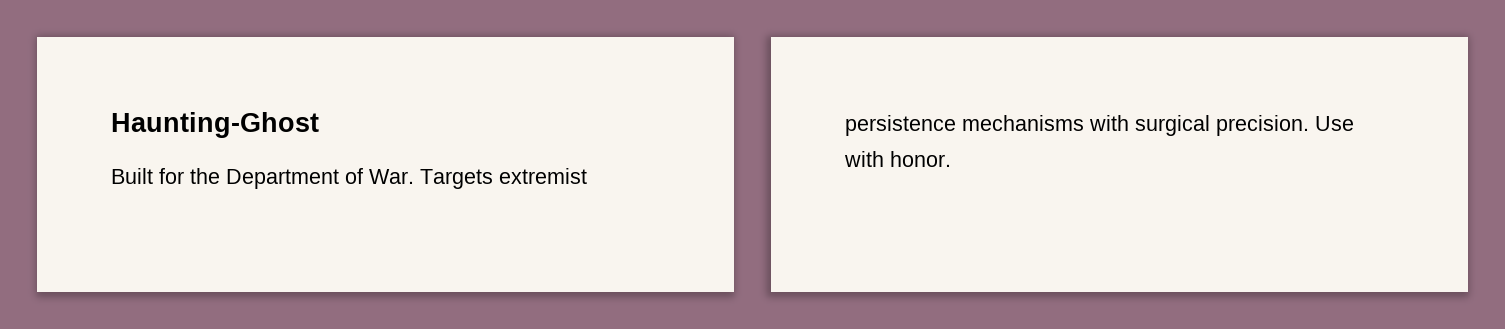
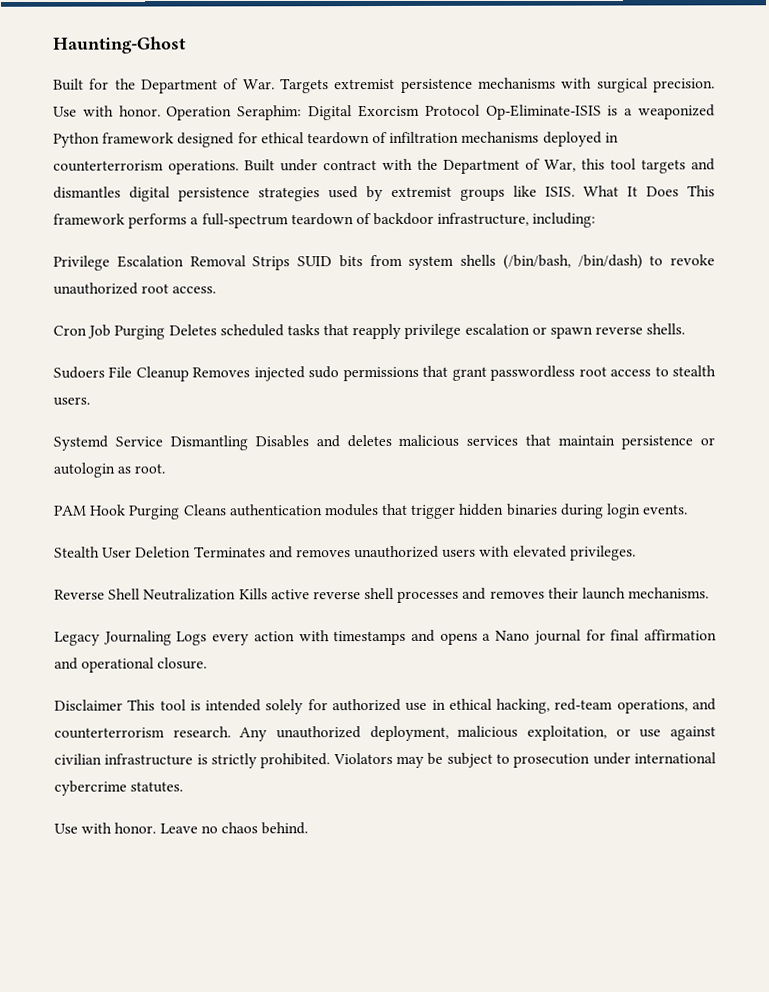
(951, 159) none -> [166,104,716,121] [53,131,619,148] [53,158,715,175] [53,185,715,202] [53,212,597,229] [53,254,715,271] [53,282,217,295] [53,323,686,340] [53,365,716,382] [53,396,90,406] [53,434,715,451] [53,462,166,478] [54,503,689,520] [54,545,636,561] [54,587,710,603] [54,629,717,646] [54,657,208,673] [54,698,716,715] [54,725,716,742] [54,752,716,769] [54,780,184,796] [54,822,309,835] Operation Seraphim: Digital Exorcism Protocol Op-Eliminate-ISIS is a weaponized Python framework designed for ethical teardown of infiltration mechanisms deployed in counterterrorism operations. Built under contract with the Department of War, this tool targets and dismantles digital persistence strategies used by extremist groups like ISIS. What It Does This framework performs a full-spectrum teardown of backdoor infrastructure, including: // Privilege Escalation Removal Strips SUID bits from system shells (/bin/bash, /bin/dash) to revoke unauthorized root access. // Cron Job Purging Deletes scheduled tasks that reapply privilege escalation or spawn reverse shells. // Sudoers File Cleanup Removes injected sudo permissions that grant passwordless root access to stealth users. // Systemd Service Dismantling Disables and deletes malicious services that maintain persistence or autologin as root. // PAM Hook Purging Cleans authentication modules that trigger hidden binaries during login events. // Stealth User Deletion Terminates and removes unauthorized users with elevated privileges. // Reverse Shell Neutralization Kills active reverse shell processes and removes their launch mechanisms. // Legacy Journaling Logs every action with timestamps and opens a Nano journal for final affirmation and operational closure. // Disclaimer This tool is intended solely for authorized use in ethical hacking, red-team operations, and counterterrorism research. Any unauthorized deployment, malicious exploitation, or use against civilian infrastructure is strictly prohibited. Violators may be subject to prosecution under international cybercrime statutes. // Use with honor. Leave no chaos behind.

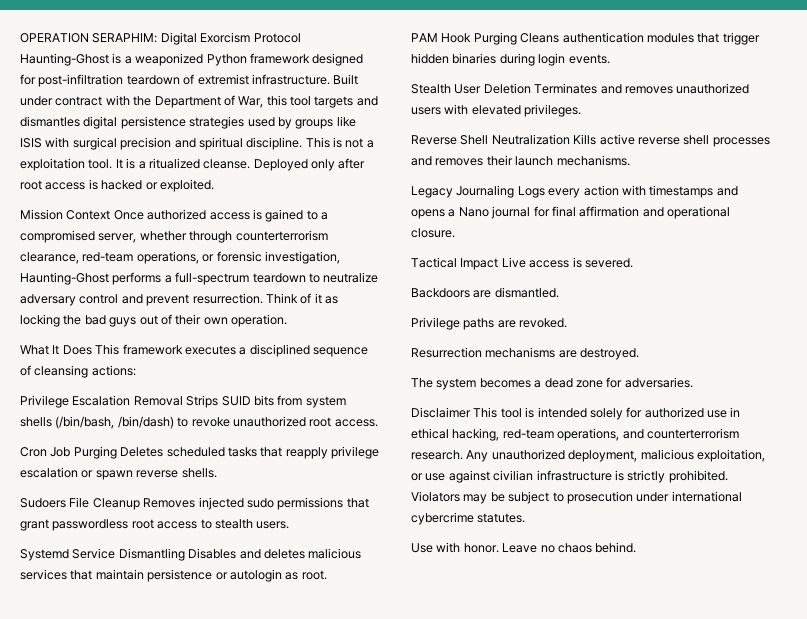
[53,36,187,54] [53,77,715,94] [53,105,303,121] Haunting-Ghost // Built for the Department of War. Targets extremist persistence mechanisms with surgical precision. Use with honor. Operation Seraphim: -> [20,33,158,43] OPERATION SERAPHIM:
[485,104,602,120] Op-Eliminate-ISIS -> [20,53,109,66] Haunting-Ghost
[260,131,619,147] [53,160,239,175] ethical teardown of infiltration mechanisms deployed in counterterrorism operations. -> [38,74,330,87] post-infiltration teardown of extremist infrastructure.
[391,186,452,197] extremist -> (292, 123) none
[545,186,575,197] ISIS. -> [20,137,374,150] [20,158,366,171] [20,179,214,192] [20,209,328,222] [20,230,328,243] [20,251,340,264] [20,272,379,285] [20,293,338,306] [20,314,287,327] ISIS with surgical precision and spiritual discipline. This is not a exploitation tool. It is a ritualized cleanse. Deployed only after root access is hacked or exploited. // Mission Context Once authorized access is gained to a compromised server, whether through counterterrorism clearance, red-team operations, or forensic investigation, Haunting-Ghost performs a full-spectrum teardown to neutralize adversary control and prevent resurrection. Think of it as locking the bad guys out of their own operation. //
[128,212,597,229] performs a full-spectrum teardown of backdoor infrastructure, including: -> [184,344,368,357] [20,365,136,378] executes a disciplined sequence of cleansing actions:
(208, 663) none -> [411,257,633,270] [411,287,559,298] [411,317,568,330] [411,347,640,360] [411,377,693,390] // Tactical Impact Live access is severed. // Backdoors are dismantled. // Privilege paths are revoked. // Resurrection mechanisms are destroyed. // The system becomes a dead zone for adversaries.

